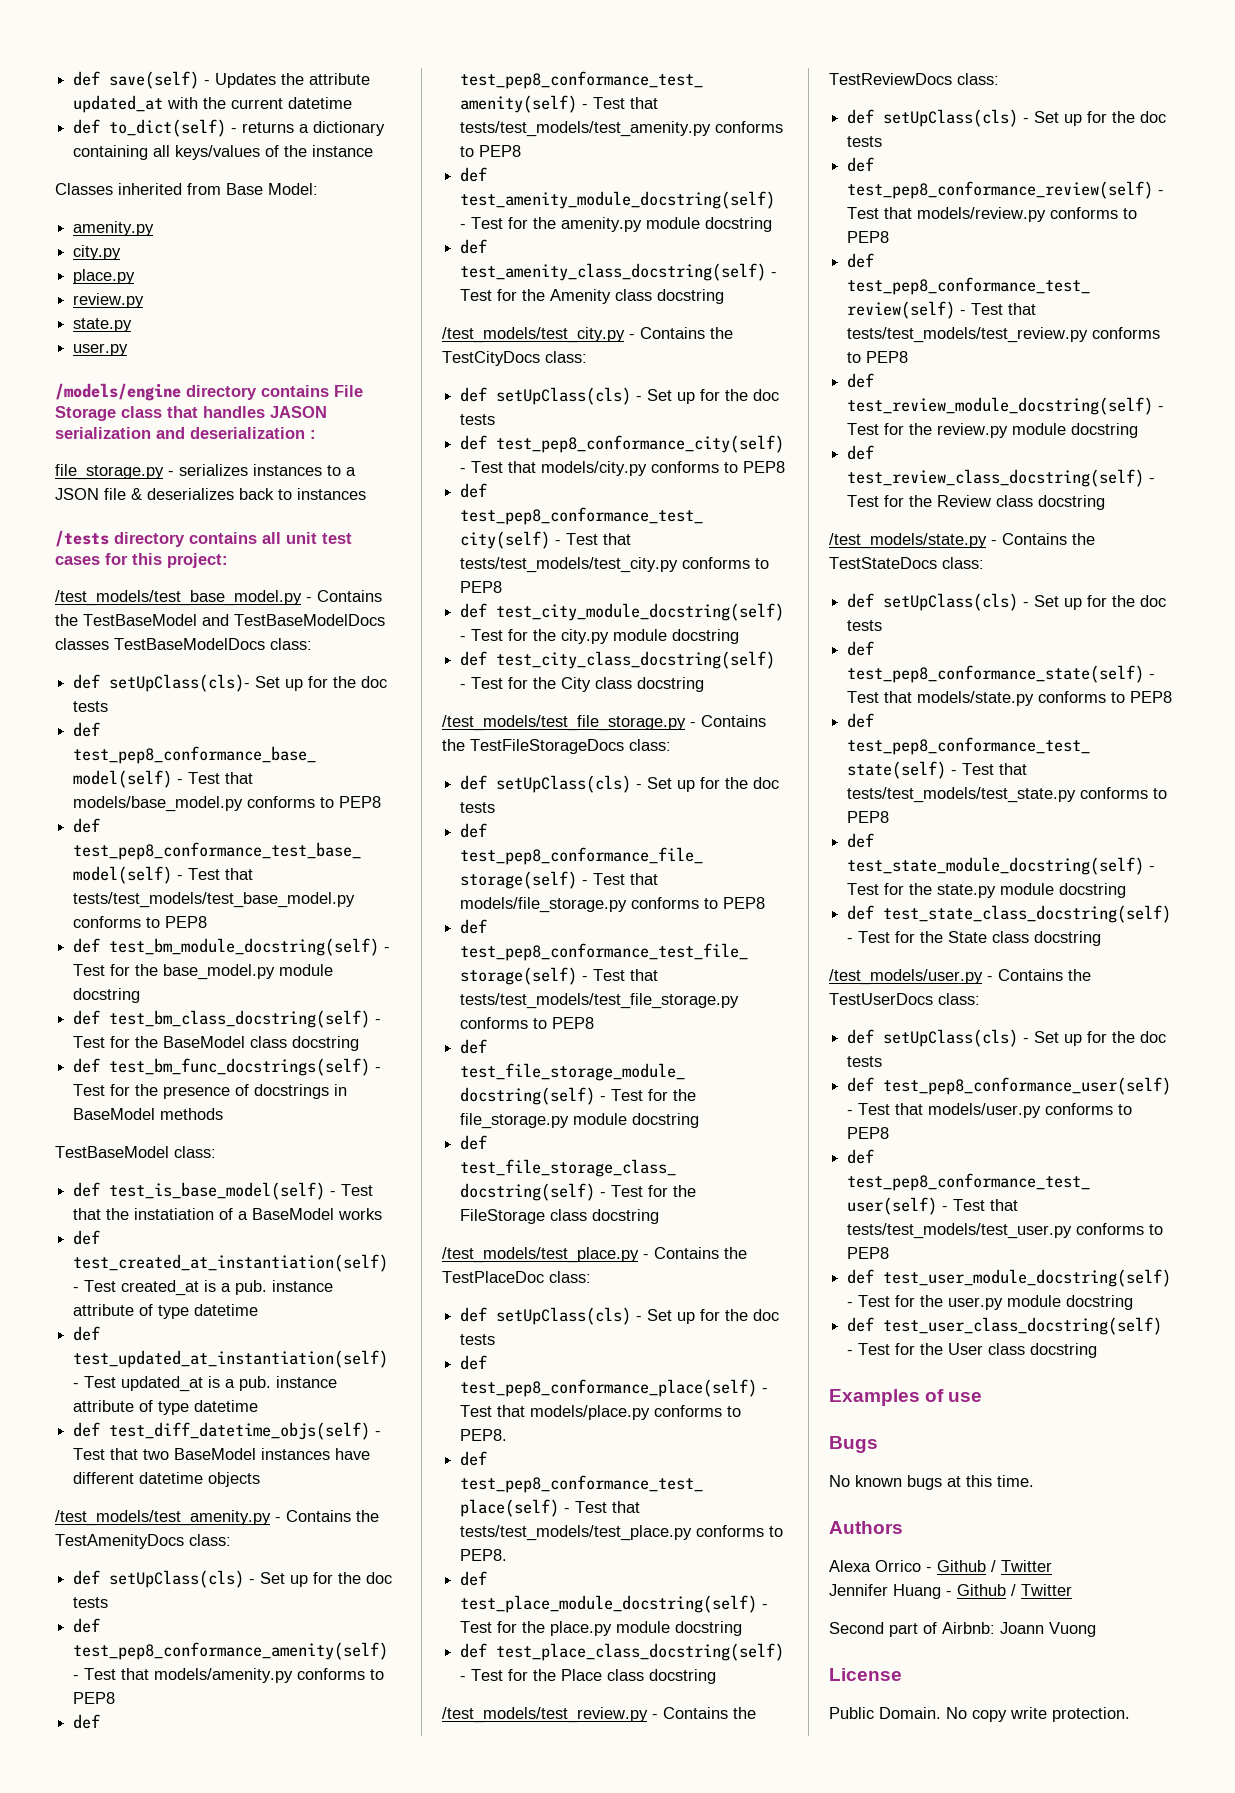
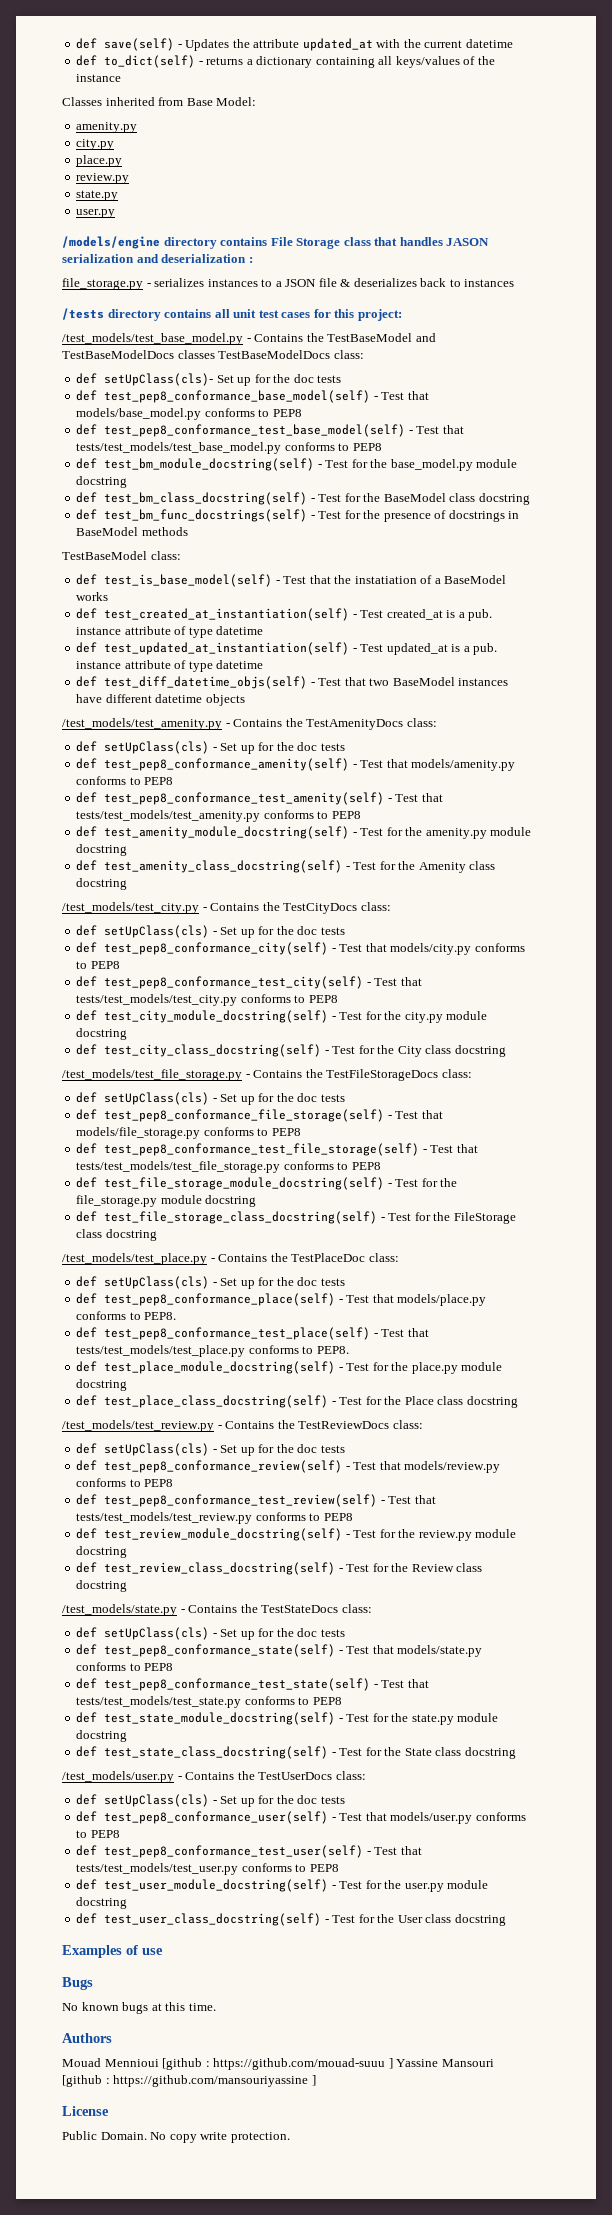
[829,1560,1052,1572] [829,1584,1072,1599] [829,1622,1096,1637] Alexa Orrico - Github / Twitter // Jennifer Huang - Github / Twitter // Second part of Airbnb: Joann Vuong -> [62,2058,494,2070] [62,2075,316,2087] Mouad Mennioui [github : https://github.com/mouad-suuu ] Yassine Mansouri [github : https://github.com/mansouriyassine ]

